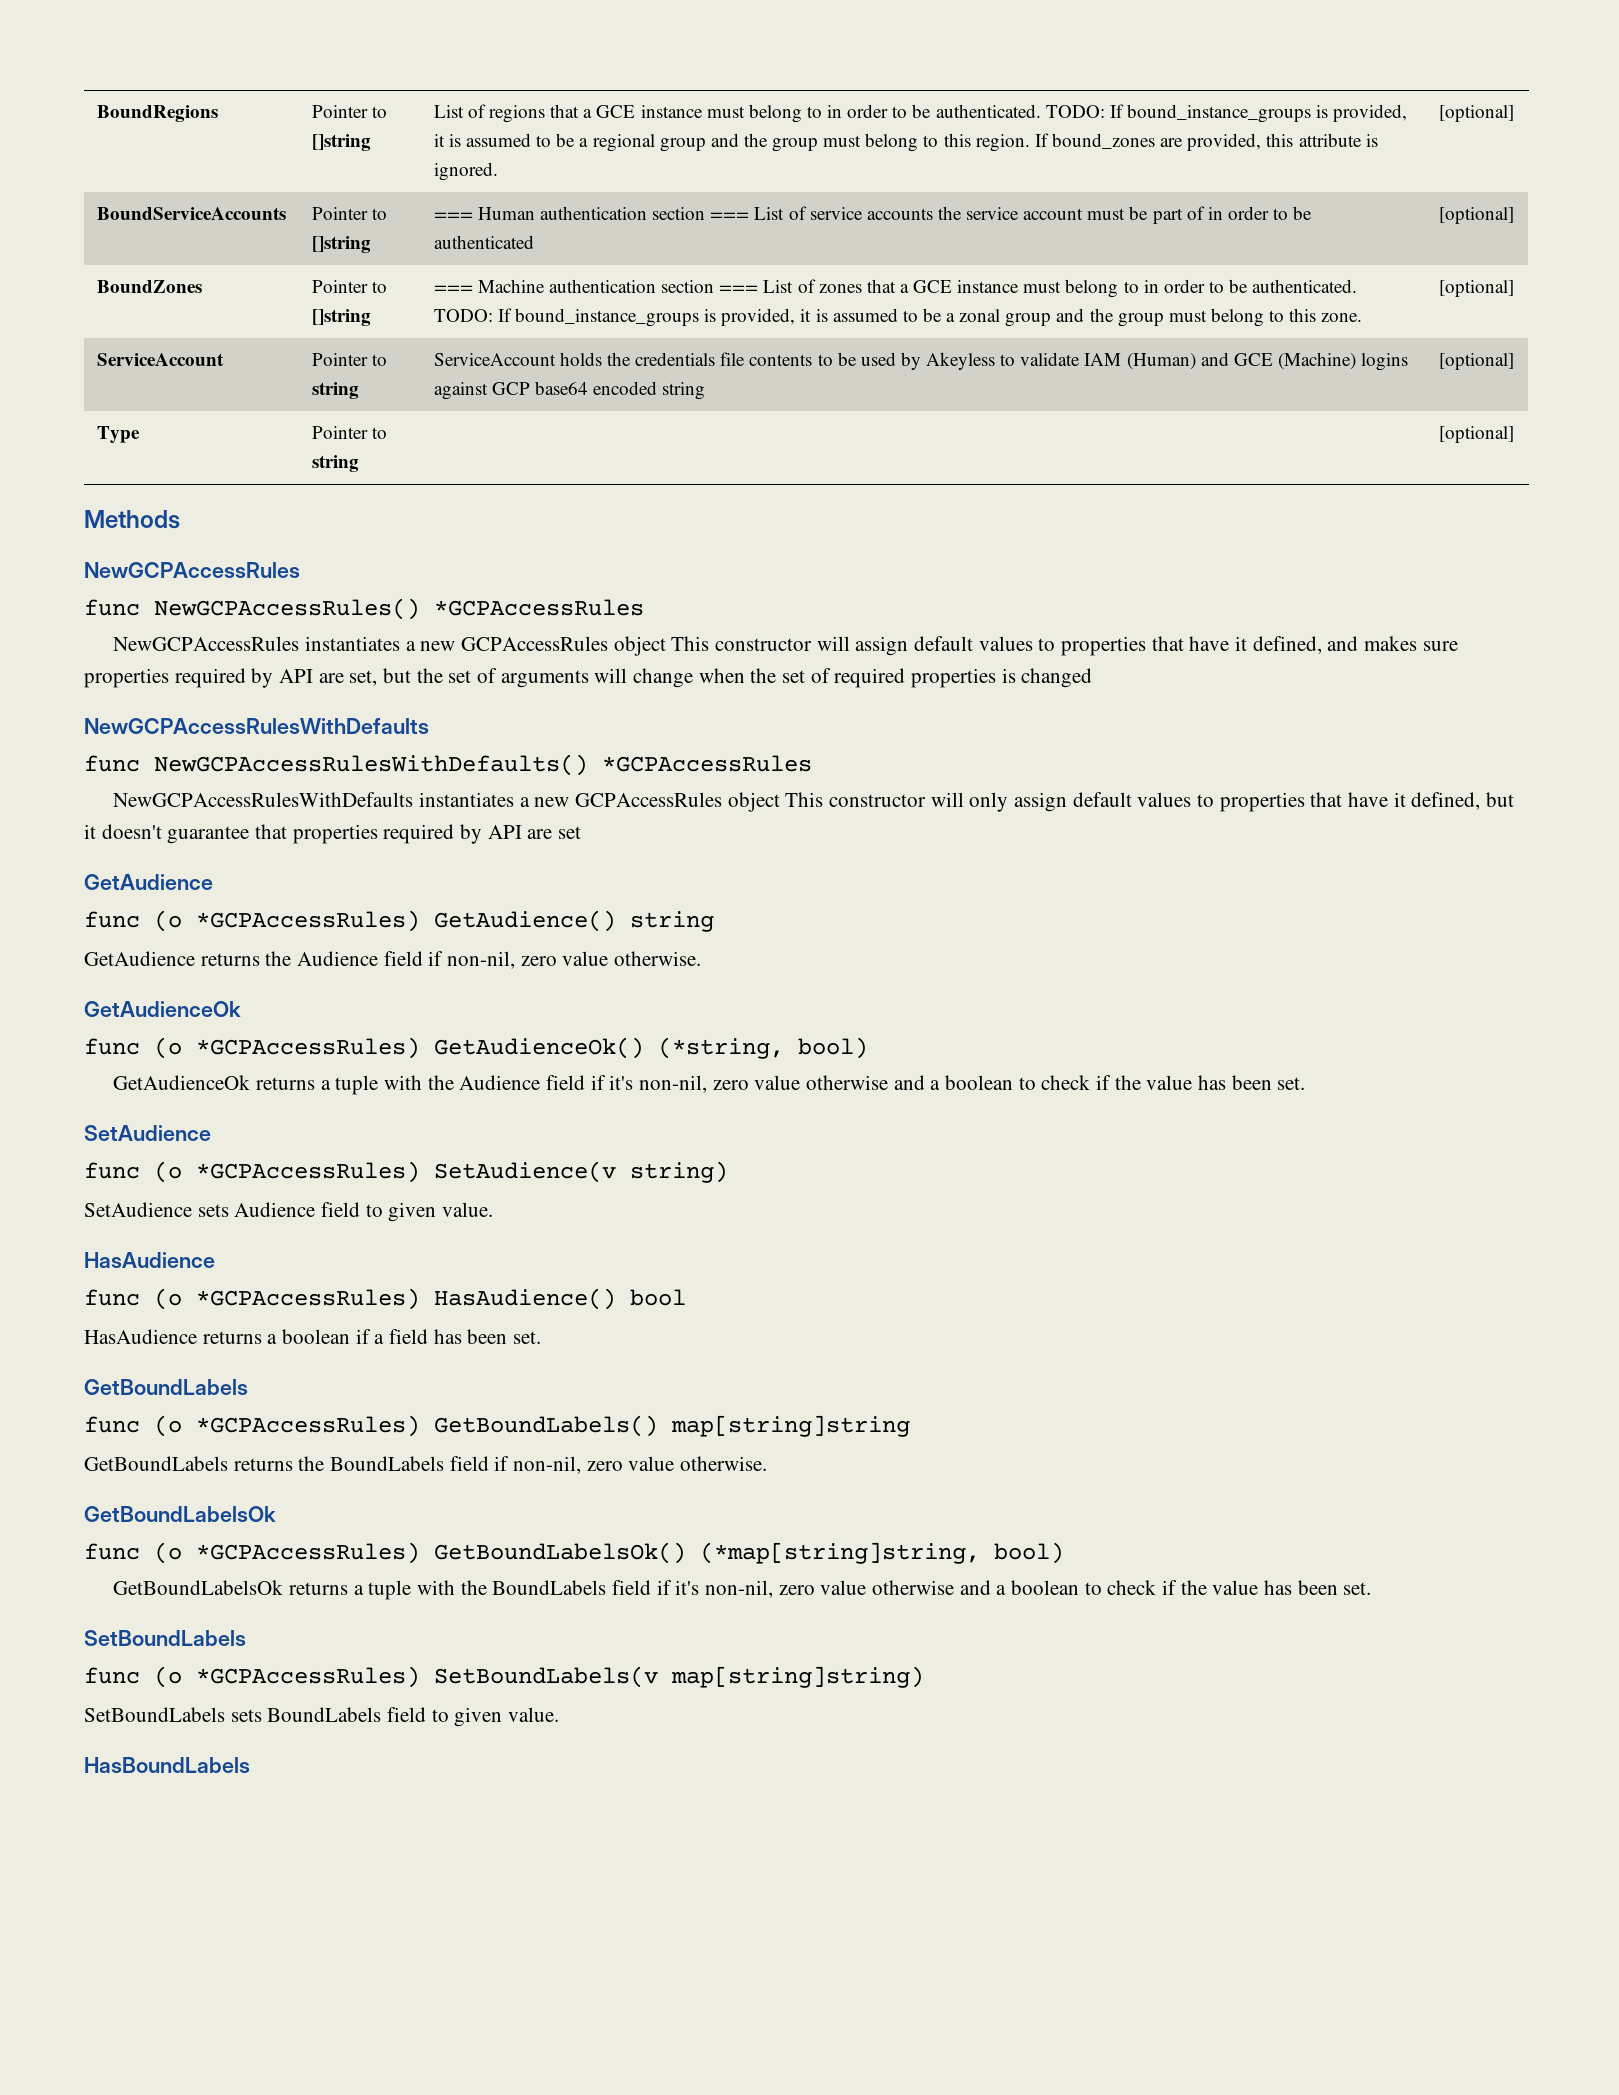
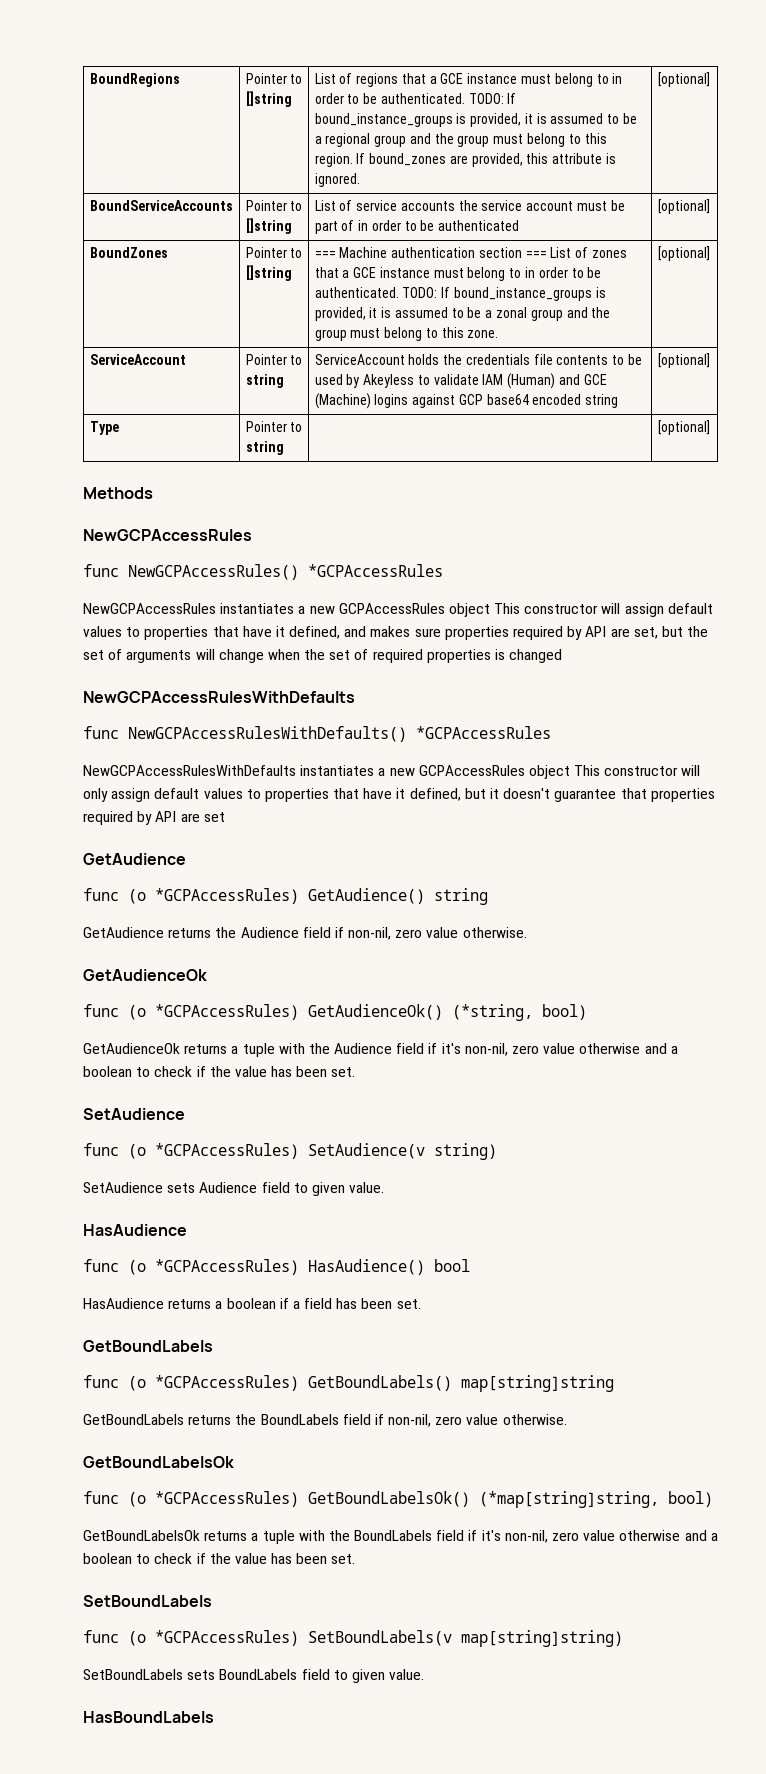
[433,206,750,220] === Human authentication section === -> (292, 226) none

